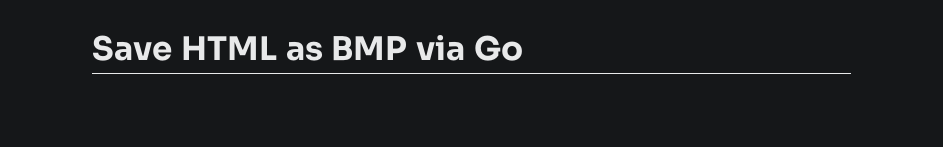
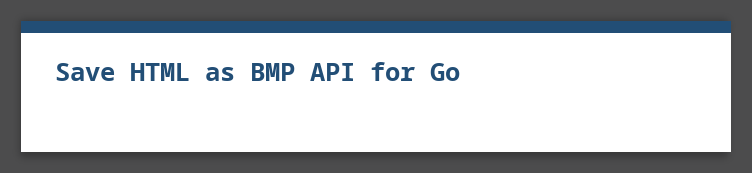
[416,35,466,61] via -> [310,62,415,81] API for

